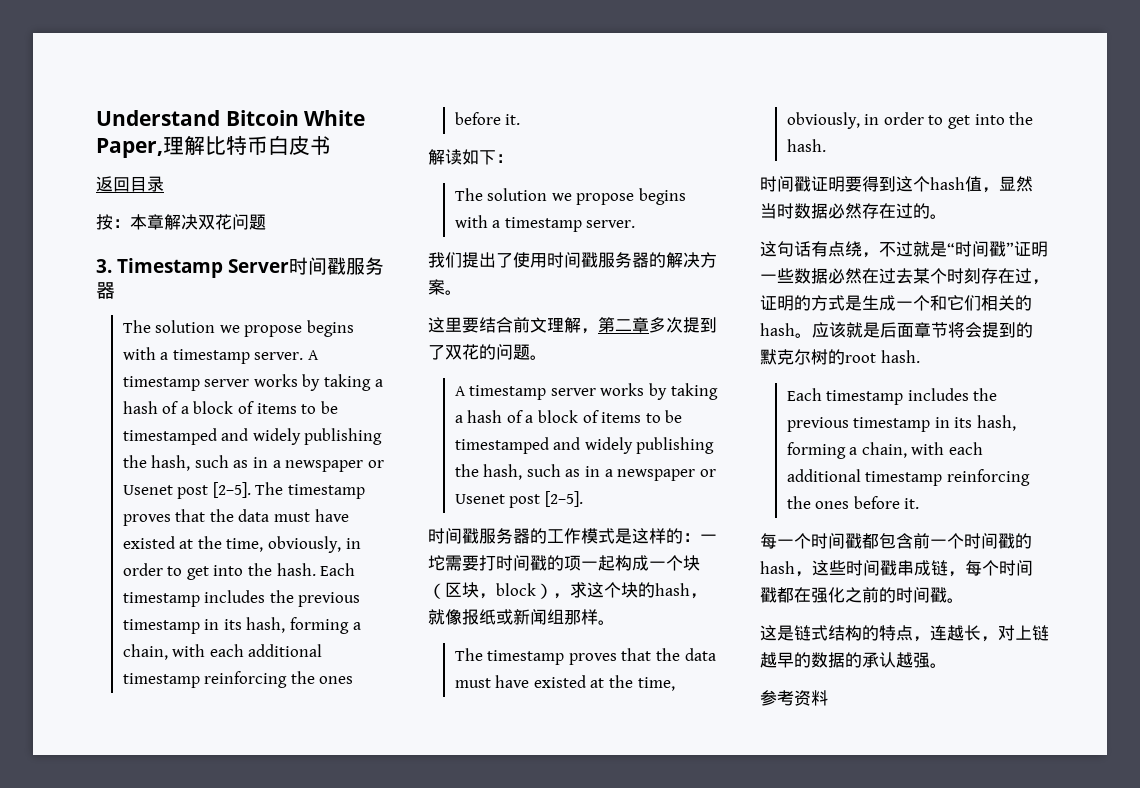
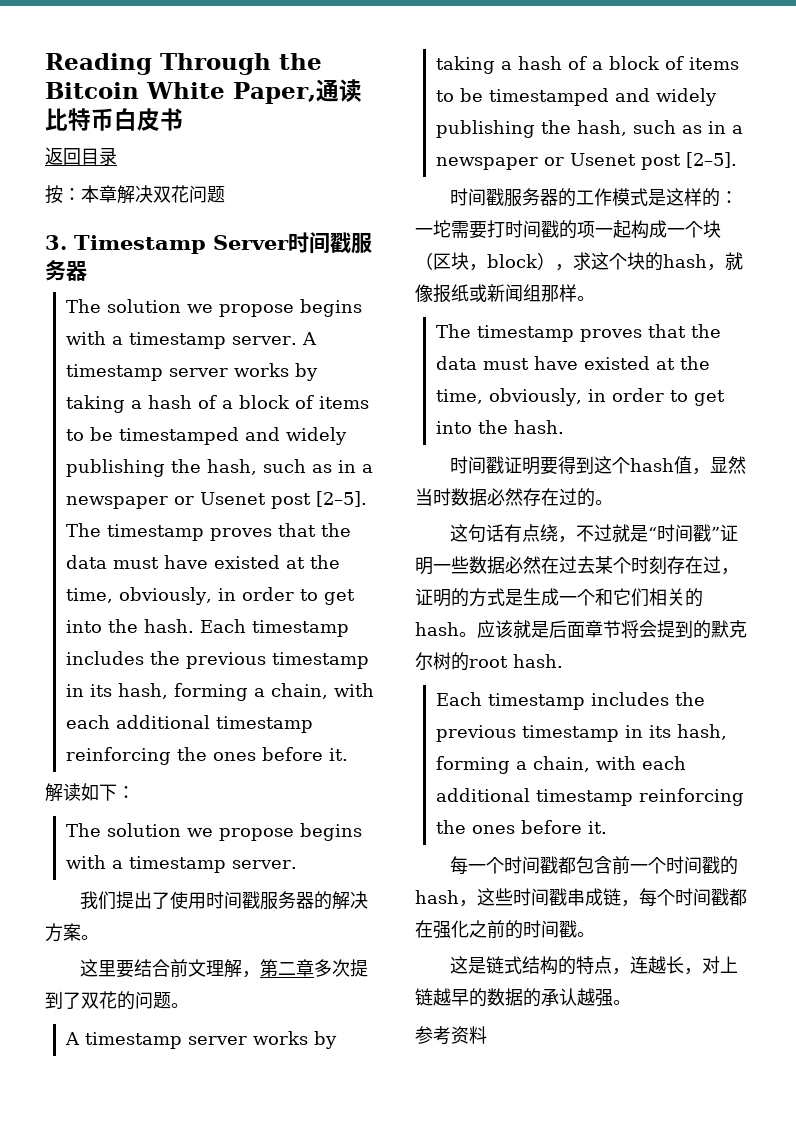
[96,110,220,126] Understand -> [45,53,322,75] Reading Through the
[163,135,205,155] 理解 -> [315,79,362,102] 通读

